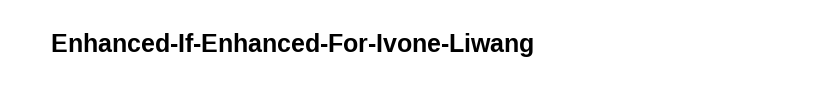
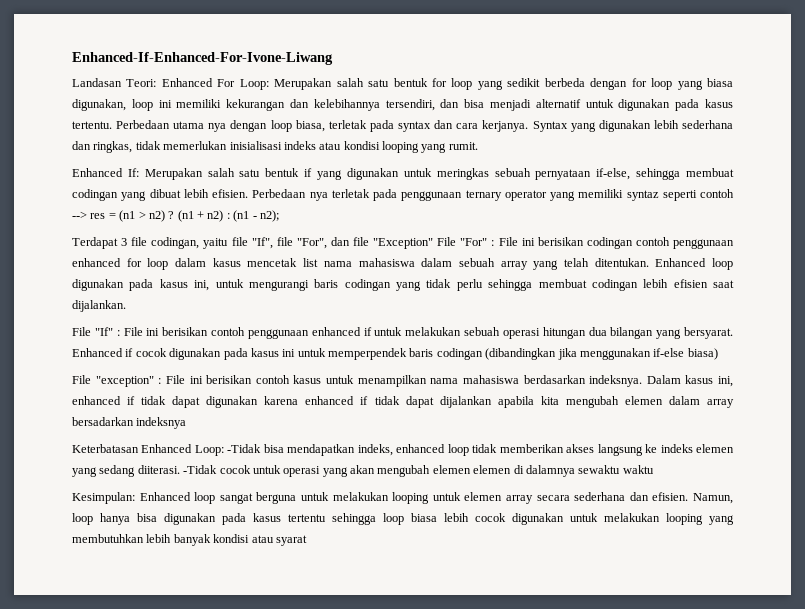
(534, 45) none -> [72,78,734,90] [72,99,733,111] [72,120,734,132] [72,141,478,153] [72,168,735,180] [72,189,734,201] [72,210,279,222] [72,237,735,249] [72,258,733,270] [72,279,734,291] [72,300,126,312] [72,327,733,339] [72,348,718,360] [72,375,733,387] [72,396,734,408] [72,417,187,429] [72,444,734,456] [72,465,654,477] [72,492,734,504] [72,513,734,525] [72,534,307,546] // Landasan Teori: Enhanced For Loop: Merupakan salah satu bentuk for loop yang sedikit berbeda dengan for loop yang biasa digunakan, loop ini memiliki kekurangan dan kelebihannya tersendiri, dan bisa menjadi alternatif untuk digunakan pada kasus tertentu. Perbedaan utama nya dengan loop biasa, terletak pada syntax dan cara kerjanya. Syntax yang digunakan lebih sederhana dan ringkas, tidak memerlukan inisialisasi indeks atau kondisi looping yang rumit. // Enhanced If: Merupakan salah satu bentuk if yang digunakan untuk meringkas sebuah pernyataan if-else, sehingga membuat codingan yang dibuat lebih efisien. Perbedaan nya terletak pada penggunaan ternary operator yang memiliki syntaz seperti contoh --> res = (n1 > n2) ? (n1 + n2) : (n1 - n2); // Terdapat 3 file codingan, yaitu file "If", file "For", dan file "Exception" File "For" : File ini berisikan codingan contoh penggunaan enhanced for loop dalam kasus mencetak list nama mahasiswa dalam sebuah array yang telah ditentukan. Enhanced loop digunakan pada kasus ini, untuk mengurangi baris codingan yang tidak perlu sehingga membuat codingan lebih efisien saat dijalankan. // File "If" : File ini berisikan contoh penggunaan enhanced if untuk melakukan sebuah operasi hitungan dua bilangan yang bersyarat. Enhanced if cocok digunakan pada kasus ini untuk memperpendek baris codingan (dibandingkan jika menggunakan if-else biasa) // File "exception" : File ini berisikan contoh kasus untuk menampilkan nama mahasiswa berdasarkan indeksnya. Dalam kasus ini, enhanced if tidak dapat digunakan karena enhanced if tidak dapat dijalankan apabila kita mengubah elemen dalam array bersadarkan indeksnya // Keterbatasan Enhanced Loop: -Tidak bisa mendapatkan indeks, enhanced loop tidak memberikan akses langsung ke indeks elemen yang sedang diiterasi. -Tidak cocok untuk operasi yang akan mengubah elemen elemen di dalamnya sewaktu waktu // Kesimpulan: Enhanced loop sangat berguna untuk melakukan looping untuk elemen array secara sederhana dan efisien. Namun, loop hanya bisa digunakan pada kasus tertentu sehingga loop biasa lebih cocok digunakan untuk melakukan looping yang membutuhkan lebih banyak kondisi atau syarat

